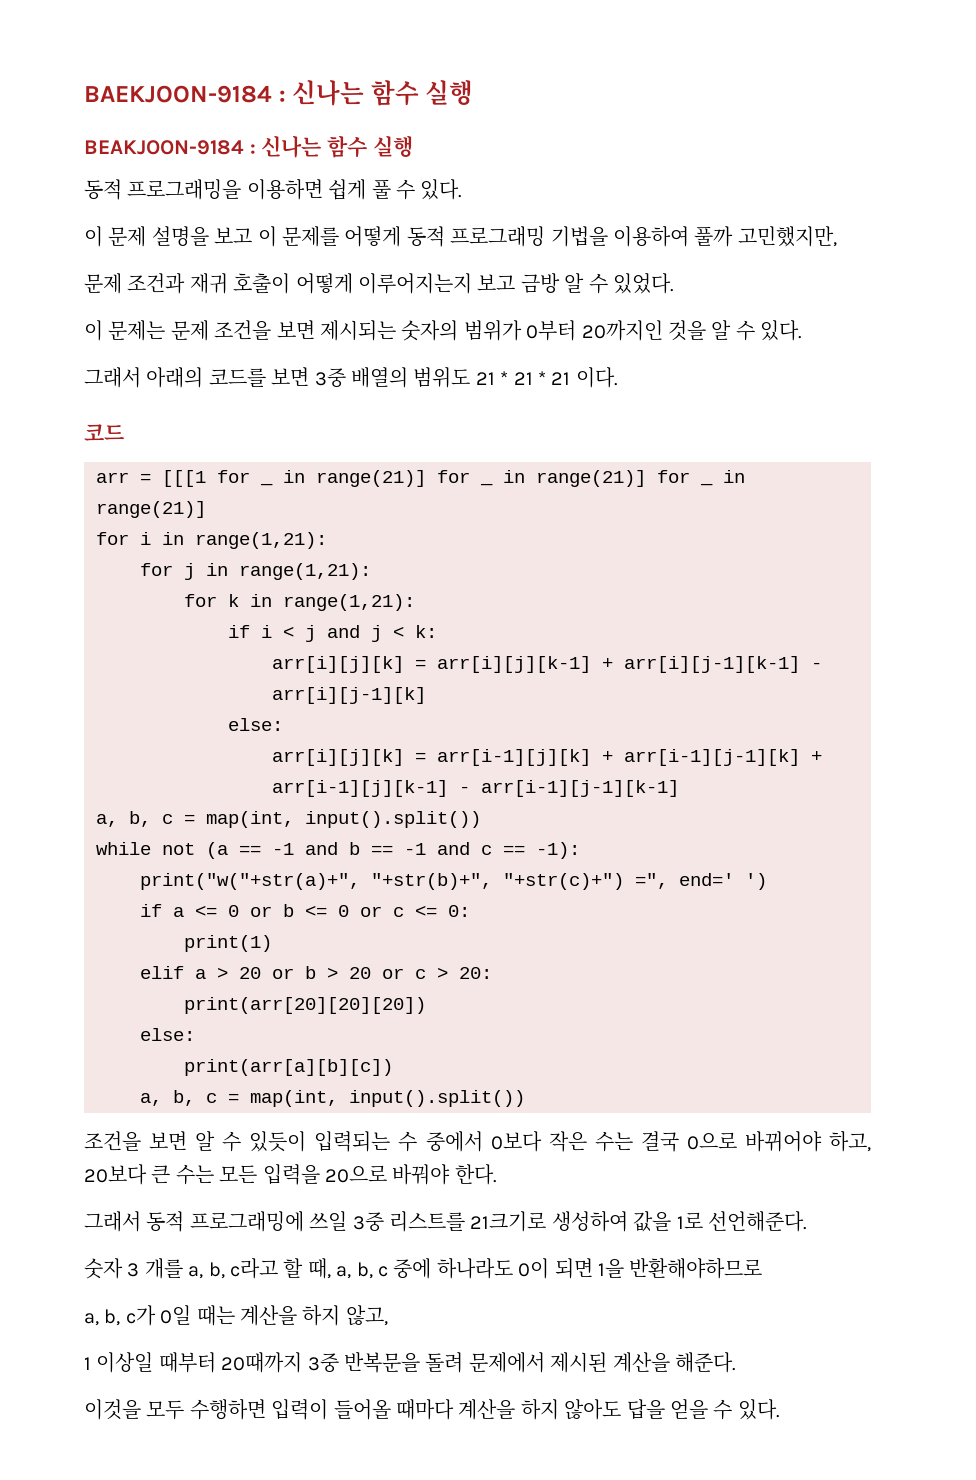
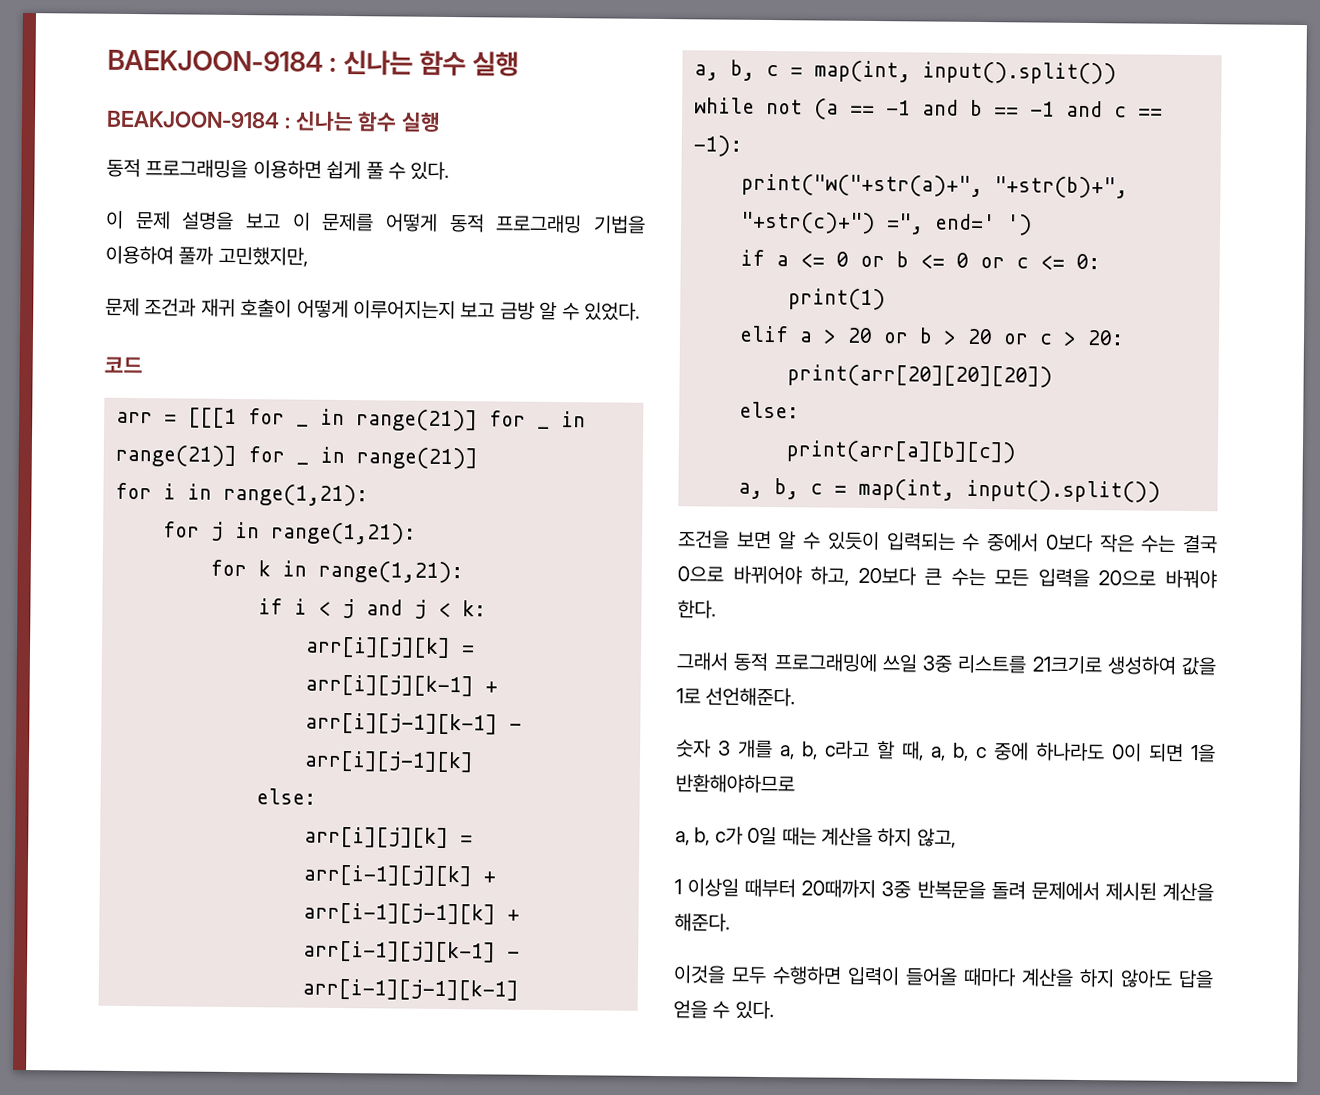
[84,320,803,341] [84,367,618,388] // 이 문제는 문제 조건을 보면 제시되는 숫자의 범위가 0부터 20까지인 것을 알 수 있다. // 그래서 아래의 코드를 보면 3중 배열의 범위도 21 * 21 * 21 이다. -> (640, 311) none

